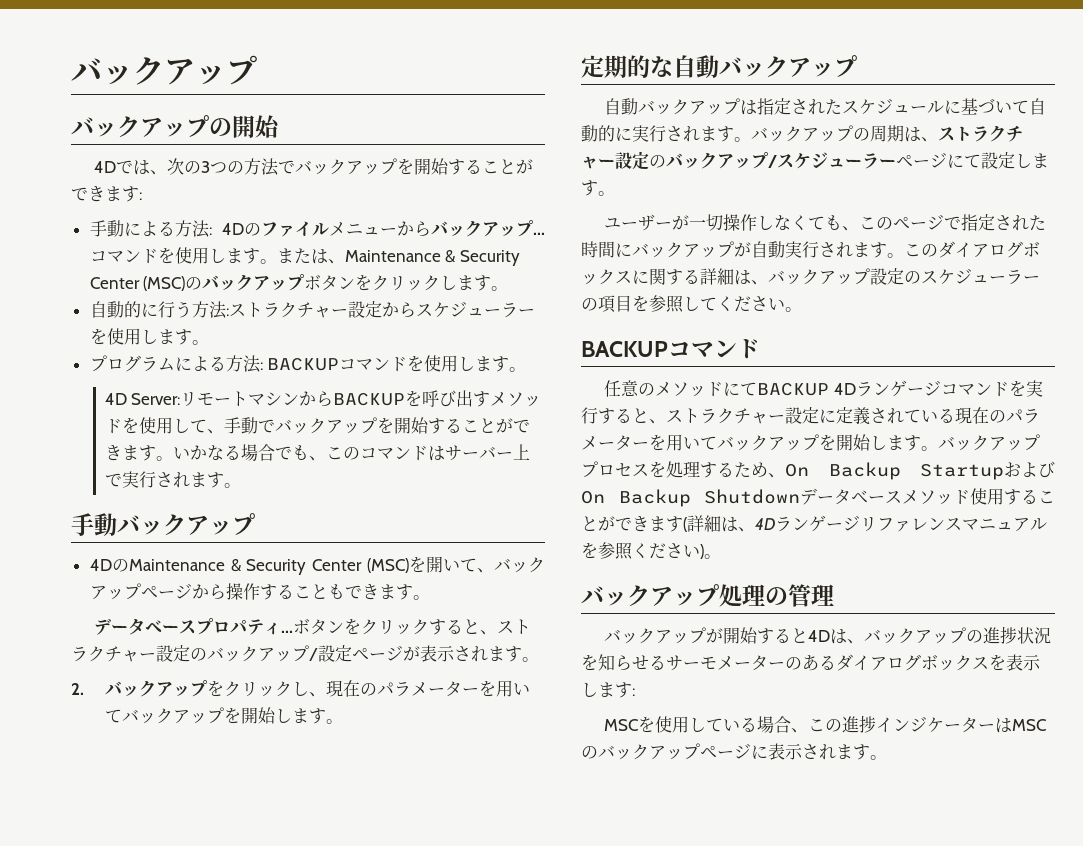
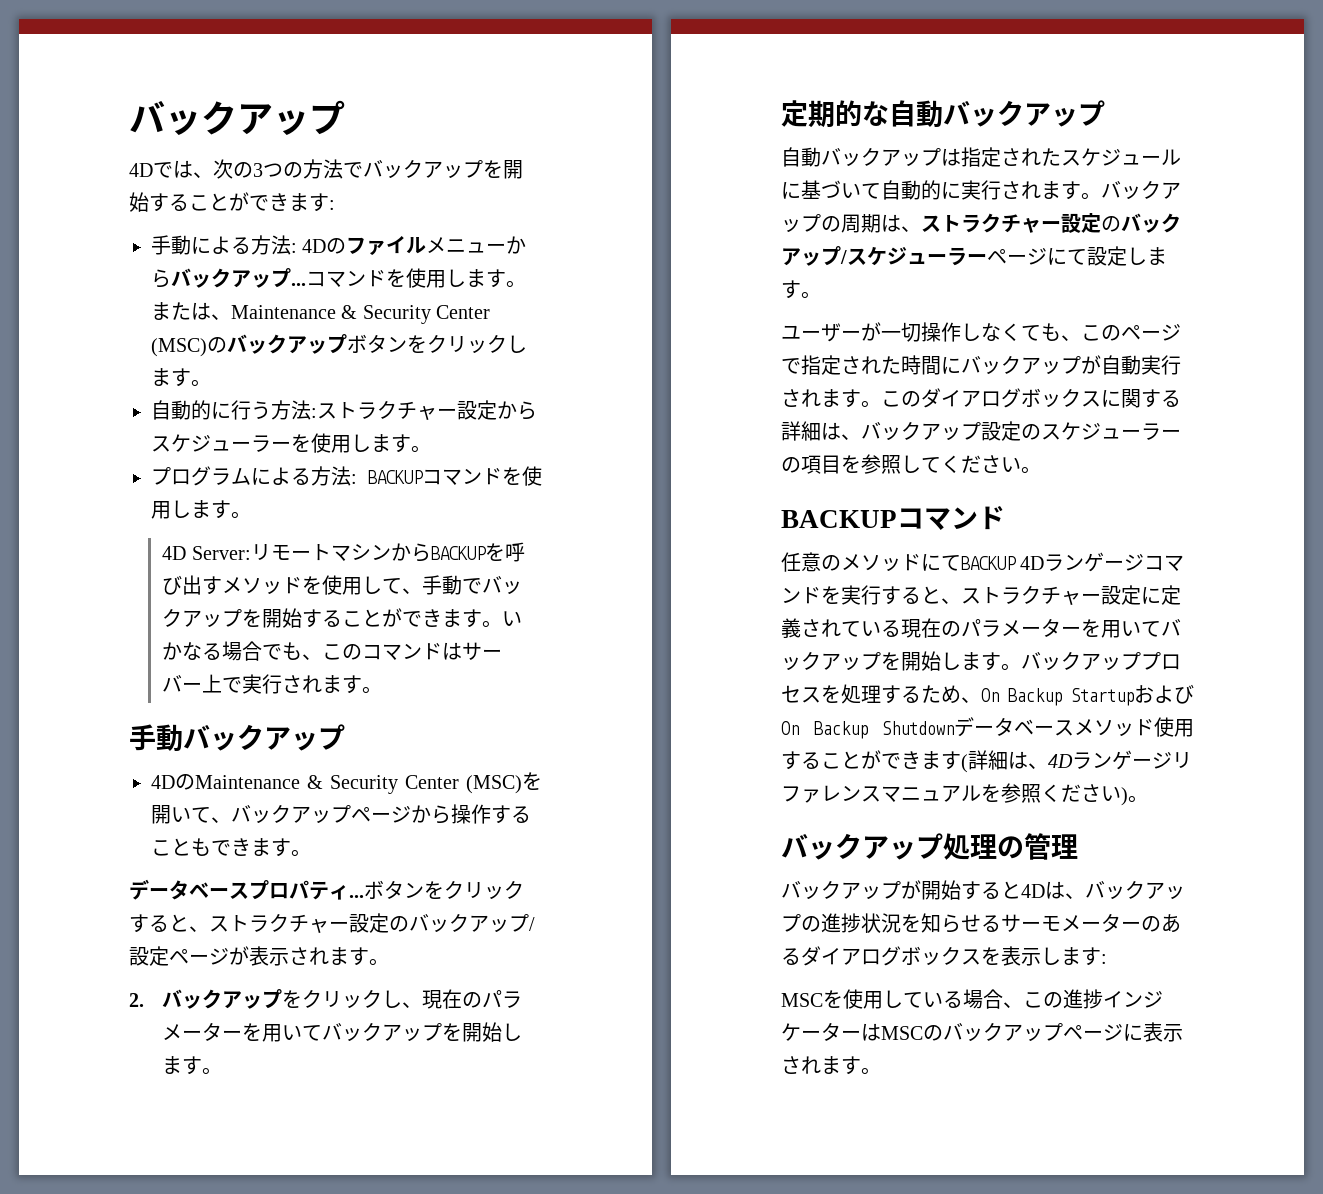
[71,55,257,85] [71,115,280,138] バックアップ // バックアップの開始 -> [129,100,345,135] バックアップ

